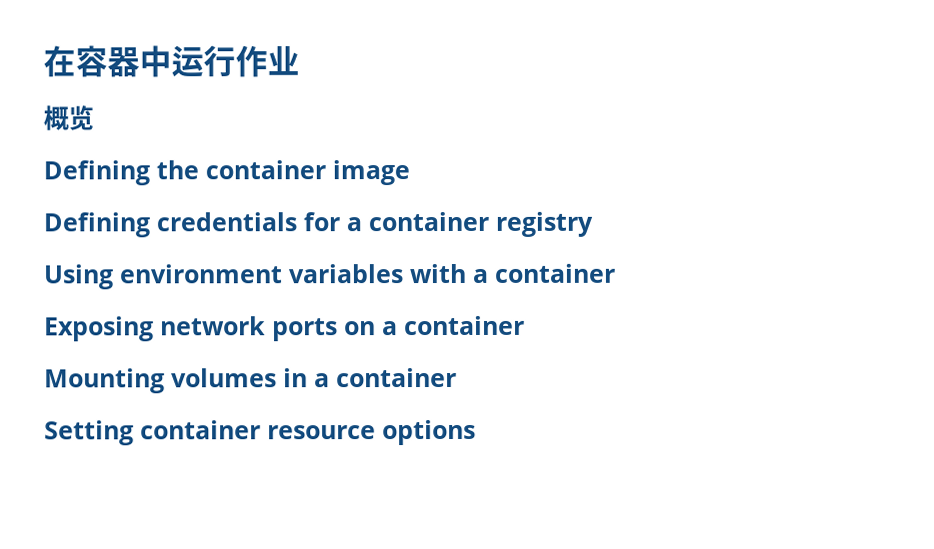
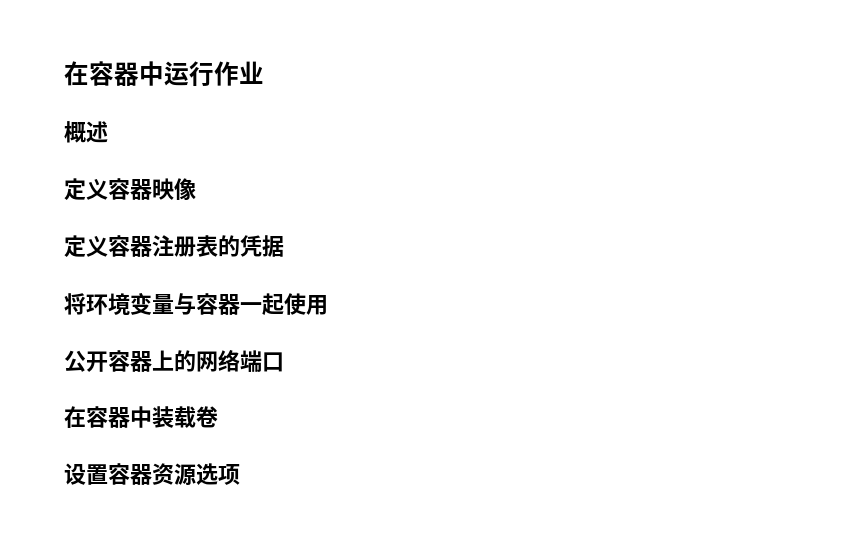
[68,105,94,131] [43,160,410,186] [43,211,593,238] [43,263,616,290] [44,315,525,342] [44,368,457,394] [44,419,476,446] 览 // Defining the container image // Defining credentials for a container registry // Using environment variables with a container // Exposing network ports on a container // Mounting volumes in a container // Setting container resource options -> [86,121,108,143] [64,178,196,200] [64,235,284,257] [64,292,328,316] [64,349,284,372] [64,406,218,428] [64,463,240,486] 述 // 定义容器映像 // 定义容器注册表的凭据 // 将环境变量与容器一起使用 // 公开容器上的网络端口 // 在容器中装载卷 // 设置容器资源选项

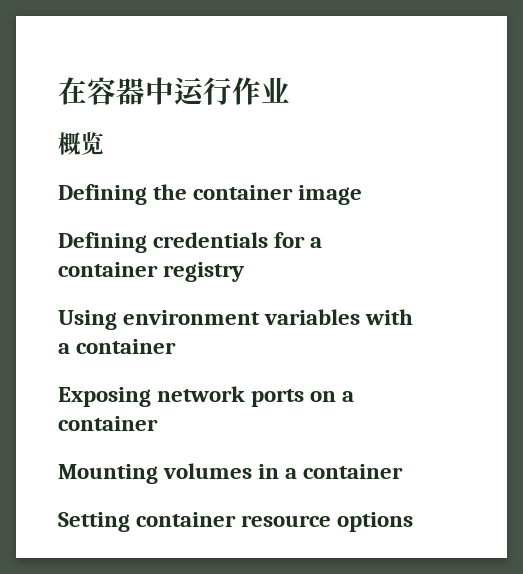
[86,121,108,143] [64,178,196,200] [64,235,284,257] [64,292,328,316] [64,349,284,372] [64,406,218,428] [64,463,240,486] 述 // 定义容器映像 // 定义容器注册表的凭据 // 将环境变量与容器一起使用 // 公开容器上的网络端口 // 在容器中装载卷 // 设置容器资源选项 -> [81,132,104,155] [58,184,363,205] [58,232,323,253] [58,262,245,282] [58,309,414,330] [58,339,177,354] [58,386,355,407] [58,416,158,431] [58,463,404,484] [58,512,414,532] 览 // Defining the container image // Defining credentials for a container registry // Using environment variables with a container // Exposing network ports on a container // Mounting volumes in a container // Setting container resource options

